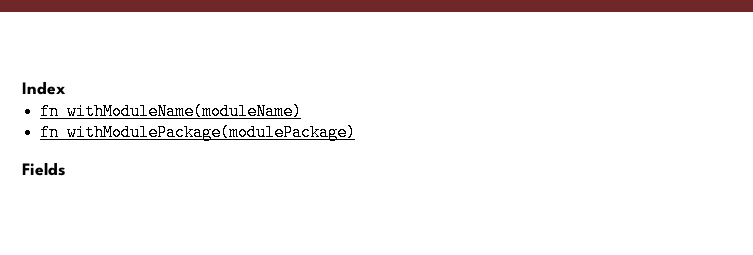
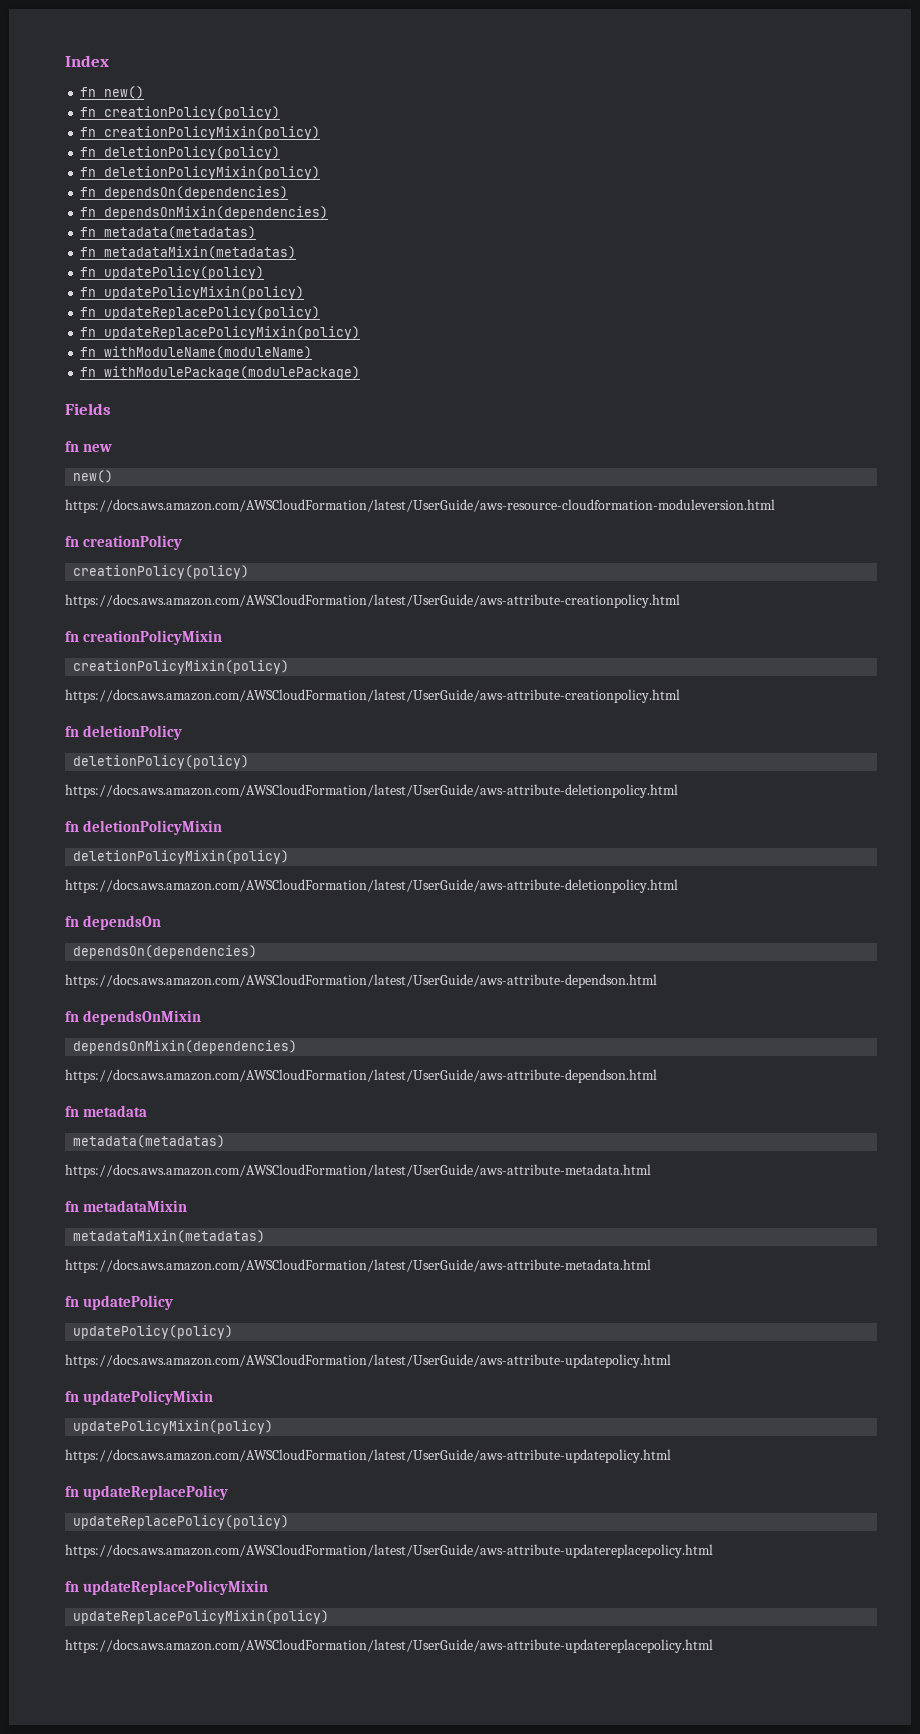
(66, 88) none -> [80,86,145,99] [80,106,281,120] [80,126,321,140] [80,146,281,160] [80,166,321,180] [80,186,289,200] [80,206,329,220] [80,226,257,239] [80,246,297,259] [80,266,265,280] [80,286,305,300] [80,306,321,320] [80,326,361,340] // fn new() // fn creationPolicy(policy) // fn creationPolicyMixin(policy) // fn deletionPolicy(policy) // fn deletionPolicyMixin(policy) // fn dependsOn(dependencies) // fn dependsOnMixin(dependencies) // fn metadata(metadatas) // fn metadataMixin(metadatas) // fn updatePolicy(policy) // fn updatePolicyMixin(policy) // fn updateReplacePolicy(policy) // fn updateReplacePolicyMixin(policy)
(66, 169) none -> [65,441,113,452] [73,470,114,483] [65,499,775,513] [65,535,183,550] [73,565,250,579] [65,594,680,608] [65,630,223,645] [73,660,290,674] [65,689,680,703] [65,725,183,740] [73,755,250,769] [65,784,678,798] [65,820,223,835] [73,850,290,864] [65,879,678,893] [65,915,162,930] [73,945,258,959] [65,974,657,988] [65,1010,202,1025] [73,1040,298,1054] [65,1069,657,1083] [65,1105,148,1117] [73,1135,226,1148] [65,1164,651,1178] [65,1200,188,1212] [73,1230,266,1243] [65,1259,651,1273] [65,1295,174,1310] [73,1325,234,1339] [65,1354,671,1368] [65,1390,214,1405] [73,1420,274,1434] [65,1449,671,1463] [65,1485,229,1500] [73,1515,290,1529] [65,1544,713,1558] [65,1580,269,1595] [73,1610,330,1624] [65,1639,713,1653] // fn new // new() // https://docs.aws.amazon.com/AWSCloudFormation/latest/UserGuide/aws-resource-cloudformation-moduleversion.html // fn creationPolicy // creationPolicy(policy) // https://docs.aws.amazon.com/AWSCloudFormation/latest/UserGuide/aws-attribute-creationpolicy.html // fn creationPolicyMixin // creationPolicyMixin(policy) // https://docs.aws.amazon.com/AWSCloudFormation/latest/UserGuide/aws-attribute-creationpolicy.html // fn deletionPolicy // deletionPolicy(policy) // https://docs.aws.amazon.com/AWSCloudFormation/latest/UserGuide/aws-attribute-deletionpolicy.html // fn deletionPolicyMixin // deletionPolicyMixin(policy) // https://docs.aws.amazon.com/AWSCloudFormation/latest/UserGuide/aws-attribute-deletionpolicy.html // fn dependsOn // dependsOn(dependencies) // https://docs.aws.amazon.com/AWSCloudFormation/latest/UserGuide/aws-attribute-dependson.html // fn dependsOnMixin // dependsOnMixin(dependencies) // https://docs.aws.amazon.com/AWSCloudFormation/latest/UserGuide/aws-attribute-dependson.html // fn metadata // metadata(metadatas) // https://docs.aws.amazon.com/AWSCloudFormation/latest/UserGuide/aws-attribute-metadata.html // fn metadataMixin // metadataMixin(metadatas) // https://docs.aws.amazon.com/AWSCloudFormation/latest/UserGuide/aws-attribute-metadata.html // fn updatePolicy // updatePolicy(policy) // https://docs.aws.amazon.com/AWSCloudFormation/latest/UserGuide/aws-attribute-updatepolicy.html // fn updatePolicyMixin // updatePolicyMixin(policy) // https://docs.aws.amazon.com/AWSCloudFormation/latest/UserGuide/aws-attribute-updatepolicy.html // fn updateReplacePolicy // updateReplacePolicy(policy) // https://docs.aws.amazon.com/AWSCloudFormation/latest/UserGuide/aws-attribute-updatereplacepolicy.html // fn updateReplacePolicyMixin // updateReplacePolicyMixin(policy) // https://docs.aws.amazon.com/AWSCloudFormation/latest/UserGuide/aws-attribute-updatereplacepolicy.html

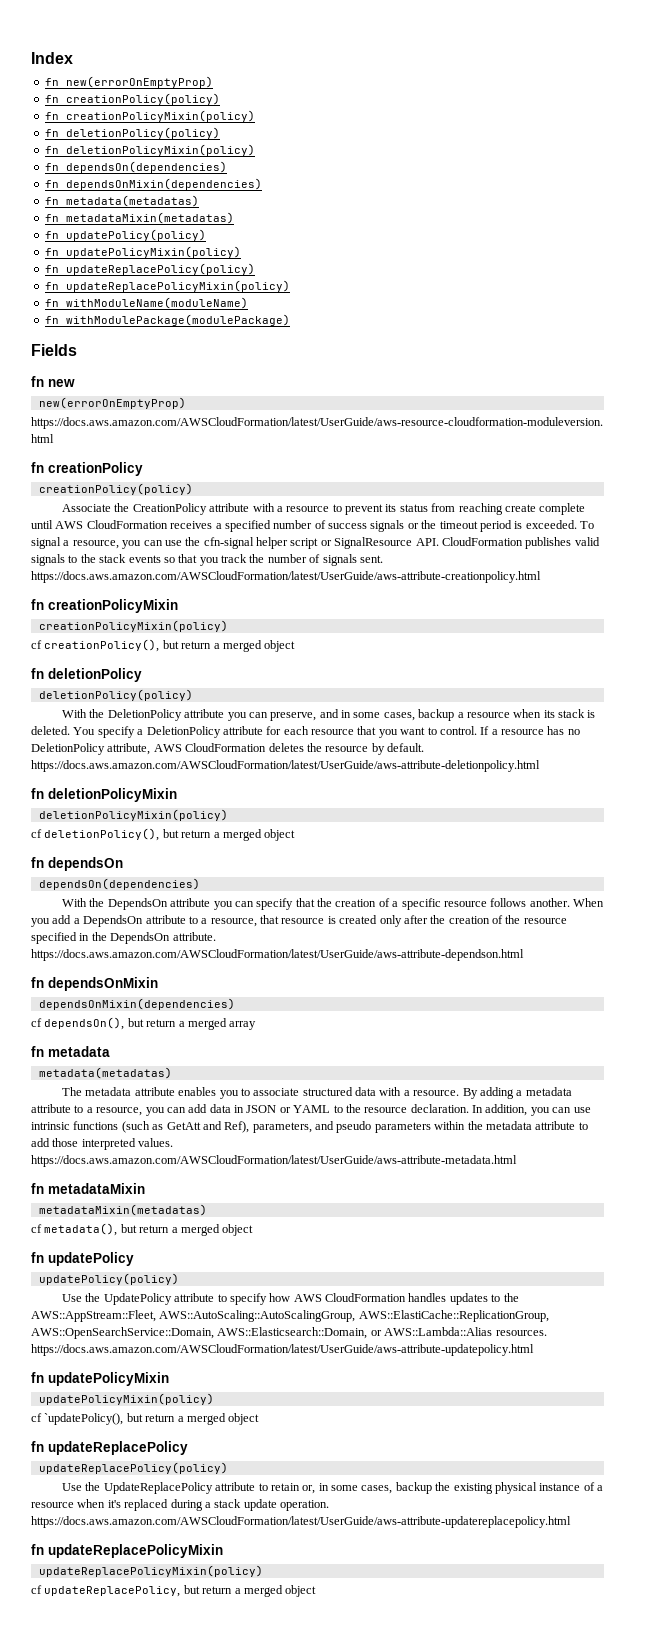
[104,86,145,99] new() -> [65,76,213,88] new(errorOnEmptyProp)
[73,470,114,483] new() -> [38,397,186,409] new(errorOnEmptyProp)
[65,594,680,608] [65,630,223,645] [73,660,290,674] [65,689,680,703] [65,725,183,740] [73,755,250,769] [65,784,678,798] [65,820,223,835] [73,850,290,864] [65,879,678,893] [65,915,162,930] [73,945,258,959] [65,974,657,988] [65,1010,202,1025] [73,1040,298,1054] [65,1069,657,1083] [65,1105,148,1117] [73,1135,226,1148] [65,1164,651,1178] [65,1200,188,1212] [73,1230,266,1243] [65,1259,651,1273] [65,1295,174,1310] [73,1325,234,1339] [65,1354,671,1368] [65,1390,214,1405] [73,1420,274,1434] [65,1449,671,1463] [65,1485,229,1500] [73,1515,290,1529] [65,1544,713,1558] [65,1580,269,1595] [73,1610,330,1624] [65,1639,713,1653] https://docs.aws.amazon.com/AWSCloudFormation/latest/UserGuide/aws-attribute-creationpolicy.html // fn creationPolicyMixin // creationPolicyMixin(policy) // https://docs.aws.amazon.com/AWSCloudFormation/latest/UserGuide/aws-attribute-creationpolicy.html // fn deletionPolicy // deletionPolicy(policy) // https://docs.aws.amazon.com/AWSCloudFormation/latest/UserGuide/aws-attribute-deletionpolicy.html // fn deletionPolicyMixin // deletionPolicyMixin(policy) // https://docs.aws.amazon.com/AWSCloudFormation/latest/UserGuide/aws-attribute-deletionpolicy.html // fn dependsOn // dependsOn(dependencies) // https://docs.aws.amazon.com/AWSCloudFormation/latest/UserGuide/aws-attribute-dependson.html // fn dependsOnMixin // dependsOnMixin(dependencies) // https://docs.aws.amazon.com/AWSCloudFormation/latest/UserGuide/aws-attribute-dependson.html // fn metadata // metadata(metadatas) // https://docs.aws.amazon.com/AWSCloudFormation/latest/UserGuide/aws-attribute-metadata.html // fn metadataMixin // metadataMixin(metadatas) // https://docs.aws.amazon.com/AWSCloudFormation/latest/UserGuide/aws-attribute-metadata.html // fn updatePolicy // updatePolicy(policy) // https://docs.aws.amazon.com/AWSCloudFormation/latest/UserGuide/aws-attribute-updatepolicy.html // fn updatePolicyMixin // updatePolicyMixin(policy) // https://docs.aws.amazon.com/AWSCloudFormation/latest/UserGuide/aws-attribute-updatepolicy.html // fn updateReplacePolicy // updateReplacePolicy(policy) // https://docs.aws.amazon.com/AWSCloudFormation/latest/UserGuide/aws-attribute-updatereplacepolicy.html // fn updateReplacePolicyMixin // updateReplacePolicyMixin(policy) // https://docs.aws.amazon.com/AWSCloudFormation/latest/UserGuide/aws-attribute-updatereplacepolicy.html -> [62,503,586,515] [31,520,594,532] [31,537,600,549] [31,554,383,566] [31,571,541,583] [31,599,178,613] [38,620,228,632] [31,639,296,652] [31,668,142,682] [38,689,193,701] [62,709,596,721] [31,726,580,738] [31,743,424,755] [31,760,540,772] [31,788,177,802] [38,809,228,821] [31,828,296,841] [31,857,123,871] [38,878,200,890] [62,898,605,910] [31,915,567,927] [31,932,216,944] [31,949,524,961] [31,977,158,991] [38,998,235,1010] [31,1017,257,1030] [31,1046,110,1057] [38,1067,172,1079] [62,1087,572,1099] [31,1104,591,1116] [31,1121,588,1133] [31,1138,174,1150] [31,1155,517,1167] [31,1183,145,1194] [38,1204,207,1216] [31,1223,254,1236] [31,1252,134,1266] [38,1273,179,1285] [62,1293,519,1305] [31,1310,549,1322] [31,1327,547,1339] [31,1344,534,1356] [31,1372,169,1386] [38,1393,214,1405] [31,1413,260,1425] [31,1441,188,1455] [38,1462,228,1474] [62,1482,604,1494] [31,1499,329,1511] [31,1516,571,1528] [31,1544,223,1558] [38,1565,263,1577] [31,1585,317,1597] Associate the CreationPolicy attribute with a resource to prevent its status from reaching create complete until AWS CloudFormation receives a specified number of success signals or the timeout period is exceeded. To signal a resource, you can use the cfn-signal helper script or SignalResource API. CloudFormation publishes valid signals to the stack events so that you track the number of signals sent. https://docs.aws.amazon.com/AWSCloudFormation/latest/UserGuide/aws-attribute-creationpolicy.html // fn creationPolicyMixin // creationPolicyMixin(policy) // cf creationPolicy(), but return a merged object // fn deletionPolicy // deletionPolicy(policy) // With the DeletionPolicy attribute you can preserve, and in some cases, backup a resource when its stack is deleted. You specify a DeletionPolicy attribute for each resource that you want to control. If a resource has no DeletionPolicy attribute, AWS CloudFormation deletes the resource by default. https://docs.aws.amazon.com/AWSCloudFormation/latest/UserGuide/aws-attribute-deletionpolicy.html // fn deletionPolicyMixin // deletionPolicyMixin(policy) // cf deletionPolicy(), but return a merged object // fn dependsOn // dependsOn(dependencies) // With the DependsOn attribute you can specify that the creation of a specific resource follows another. When you add a DependsOn attribute to a resource, that resource is created only after the creation of the resource specified in the DependsOn attribute. https://docs.aws.amazon.com/AWSCloudFormation/latest/UserGuide/aws-attribute-dependson.html // fn dependsOnMixin // dependsOnMixin(dependencies) // cf dependsOn(), but return a merged array // fn metadata // metadata(metadatas) // The metadata attribute enables you to associate structured data with a resource. By adding a metadata attribute to a resource, you can add data in JSON or YAML to the resource declaration. In addition, you can use intrinsic functions (such as GetAtt and Ref), parameters, and pseudo parameters within the metadata attribute to add those interpreted values. https://docs.aws.amazon.com/AWSCloudFormation/latest/UserGuide/aws-attribute-metadata.html // fn metadataMixin // metadataMixin(metadatas) // cf metadata(), but return a merged object // fn updatePolicy // updatePolicy(policy) // Use the UpdatePolicy attribute to specify how AWS CloudFormation handles updates to the AWS::AppStream::Fleet, AWS::AutoScaling::AutoScalingGroup, AWS::ElastiCache::ReplicationGroup, AWS::OpenSearchService::Domain, AWS::Elasticsearch::Domain, or AWS::Lambda::Alias resources. https://docs.aws.amazon.com/AWSCloudFormation/latest/UserGuide/aws-attribute-updatepolicy.html // fn updatePolicyMixin // updatePolicyMixin(policy) // cf `updatePolicy(), but return a merged object // fn updateReplacePolicy // updateReplacePolicy(policy) // Use the UpdateReplacePolicy attribute to retain or, in some cases, backup the existing physical instance of a resource when it's replaced during a stack update operation. https://docs.aws.amazon.com/AWSCloudFormation/latest/UserGuide/aws-attribute-updatereplacepolicy.html // fn updateReplacePolicyMixin // updateReplacePolicyMixin(policy) // cf updateReplacePolicy, but return a merged object

